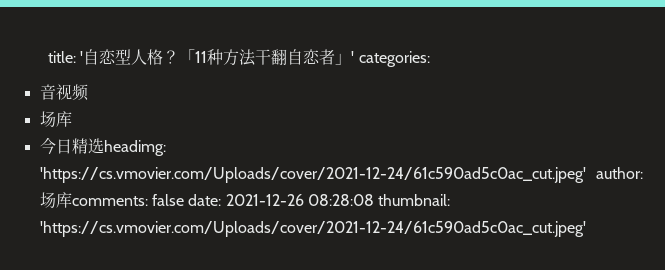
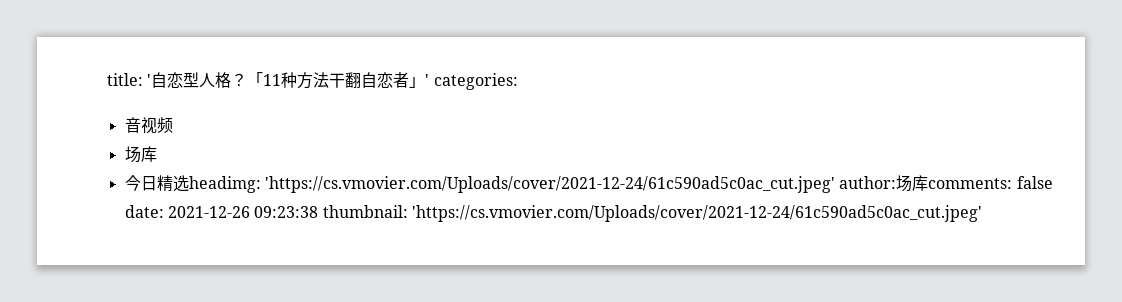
[307,194,374,206] 08:28:08 -> [254,206,319,218] 09:23:38

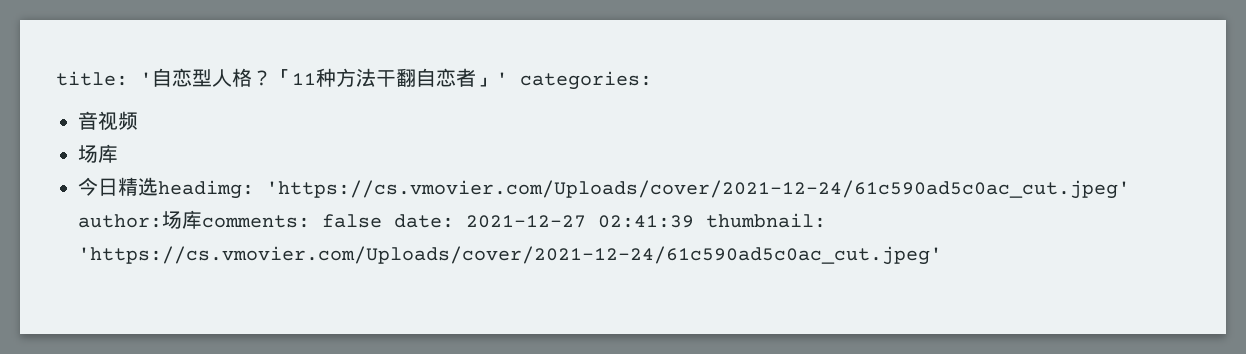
[167,206,319,218] 2021-12-26 09:23:38 -> [466,215,694,228] 2021-12-27 02:41:39

